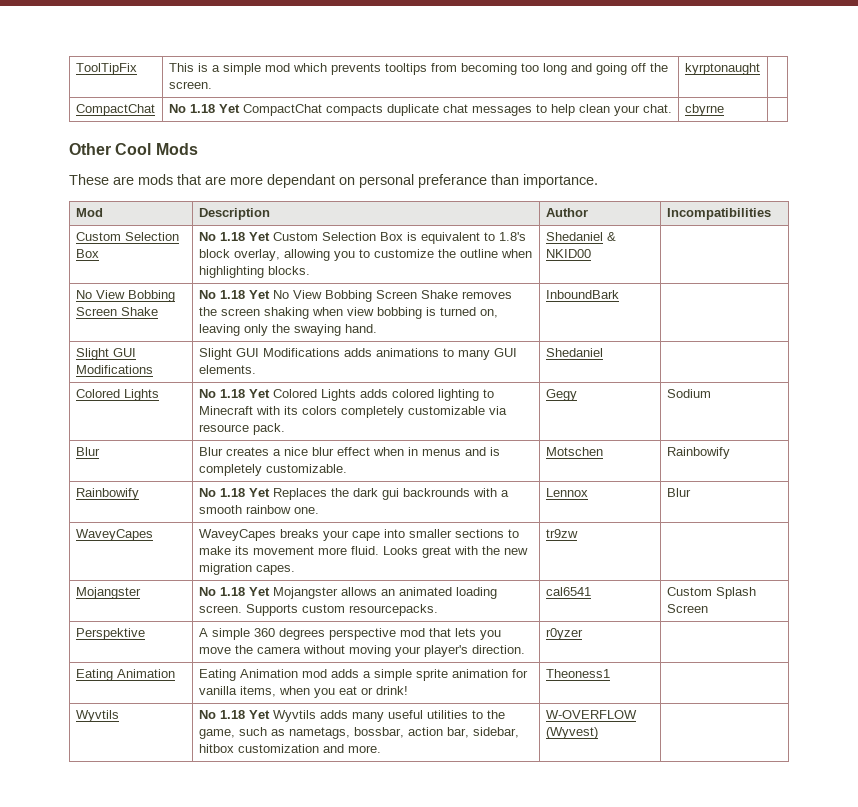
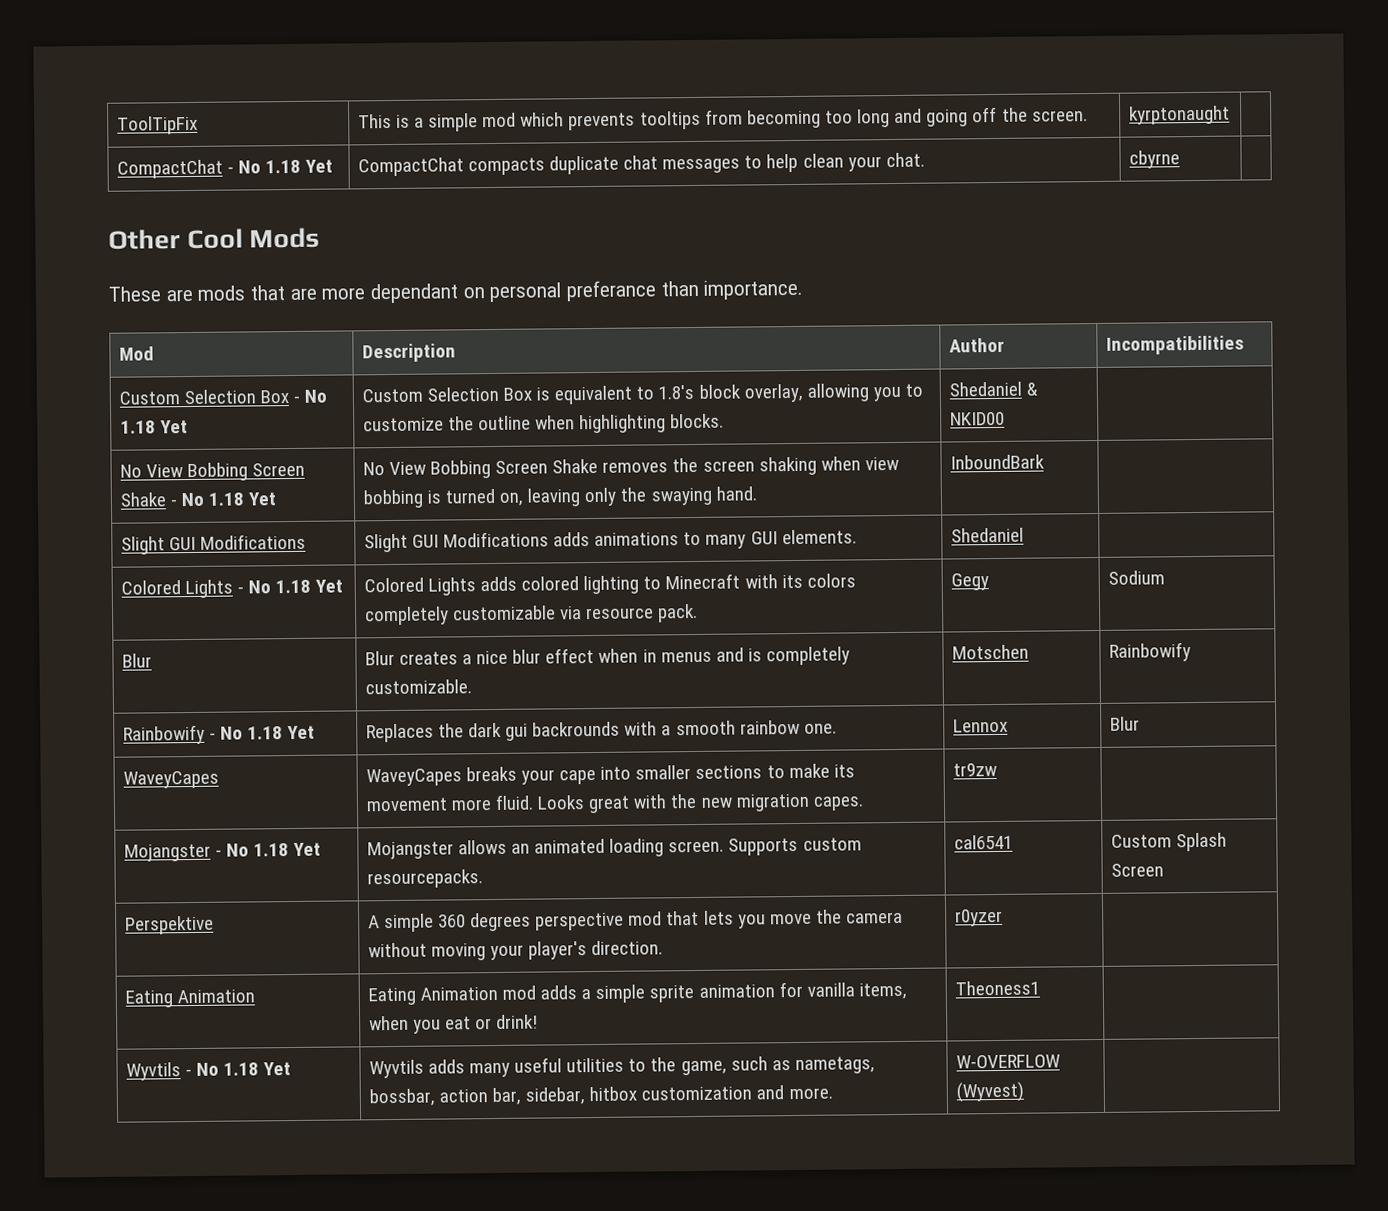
[168,104,240,113] | No 1.18 Yet -> [226,159,334,174] - No 1.18 Yet |
[198,232,270,241] | No 1.18 Yet -> [293,389,328,403] [119,420,188,434] - No 1.18 Yet |
[198,290,270,299] | No 1.18 Yet -> [169,492,277,507] - No 1.18 Yet |
[198,389,270,398] | No 1.18 Yet -> [236,579,344,594] - No 1.18 Yet |
[198,488,270,497] | No 1.18 Yet -> [208,725,316,740] - No 1.18 Yet |
[198,587,270,596] | No 1.18 Yet -> [214,842,322,857] - No 1.18 Yet |
[198,710,270,719] | No 1.18 Yet -> [184,1062,292,1077] - No 1.18 Yet |

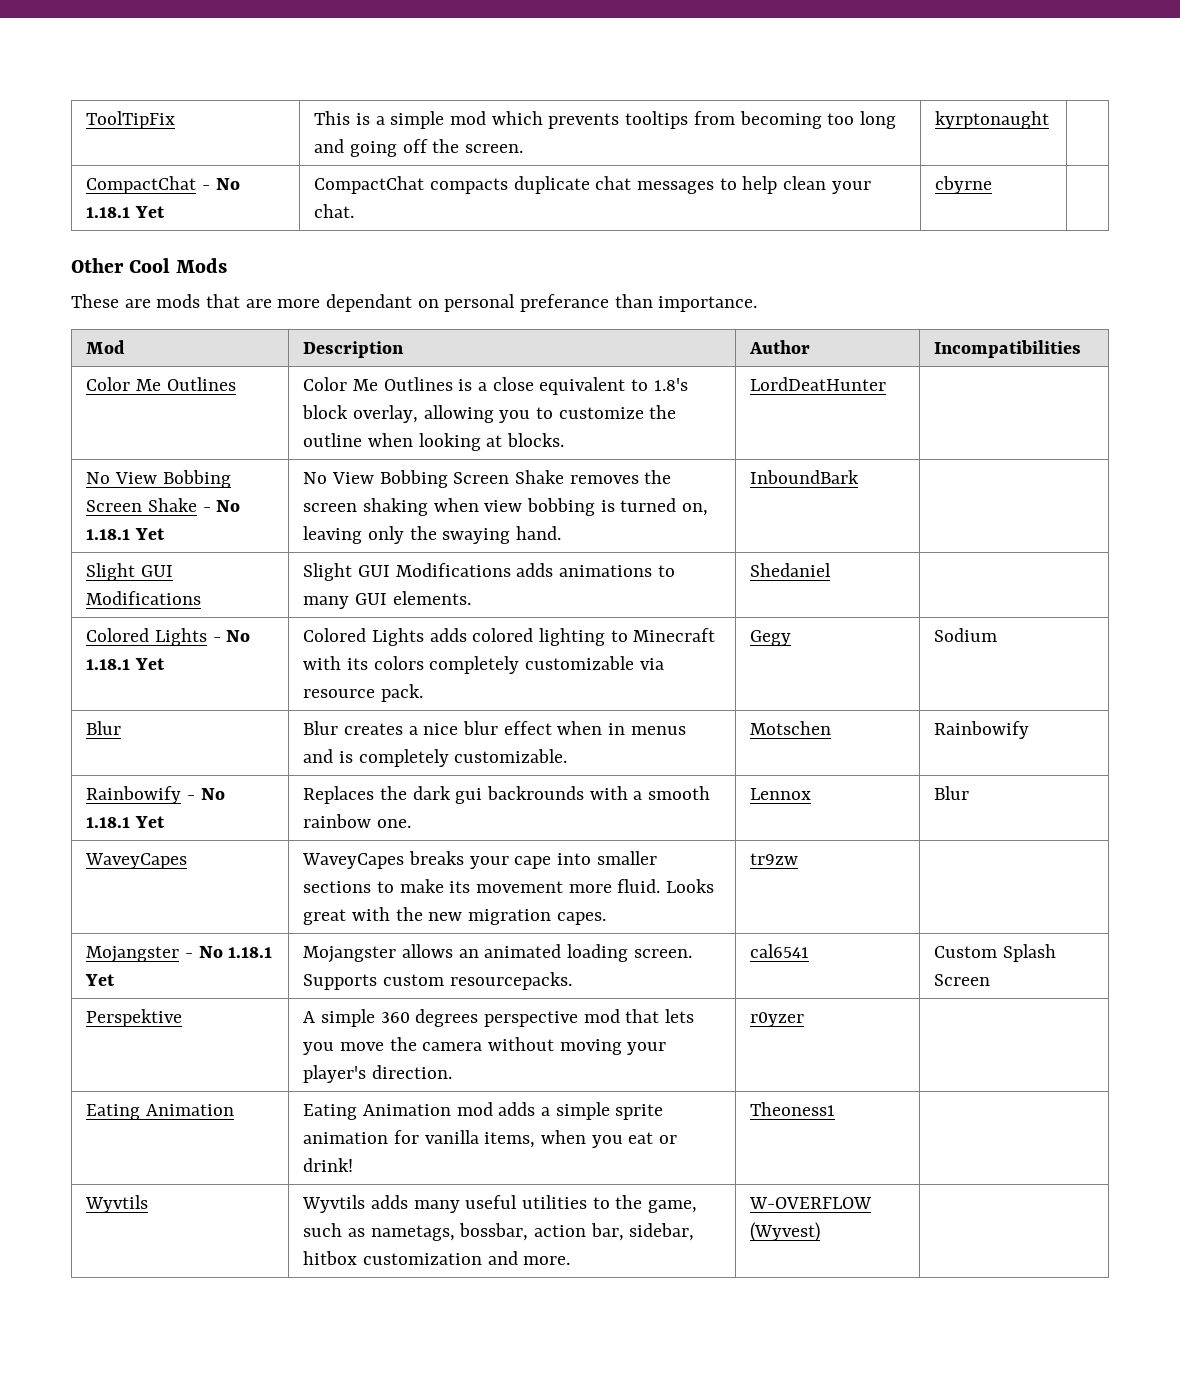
[265,159,302,174] 1.18 -> [86,207,131,218] 1.18.1
[118,389,328,405] [119,420,188,434] [361,386,551,403] Custom Selection Box - No 1.18 Yet | Custom Selection Box is -> [86,377,236,391] [303,377,534,391] Color Me Outlines | Color Me Outlines is a close
[579,414,667,434] highlighting -> [418,433,503,451] looking at
[948,381,1038,397] [949,411,1005,426] Shedaniel & NKID00 -> [750,377,887,391] LordDeatHunter
[208,492,245,506] 1.18 -> [86,529,131,540] 1.18.1
[275,579,312,594] 1.18 -> [86,659,131,670] 1.18.1
[247,726,284,740] 1.18 -> [86,817,131,828] 1.18.1
[253,843,290,857] 1.18 -> [228,947,273,958] 1.18.1
[184,1062,292,1077] - No 1.18 Yet -> (149, 1204) none

